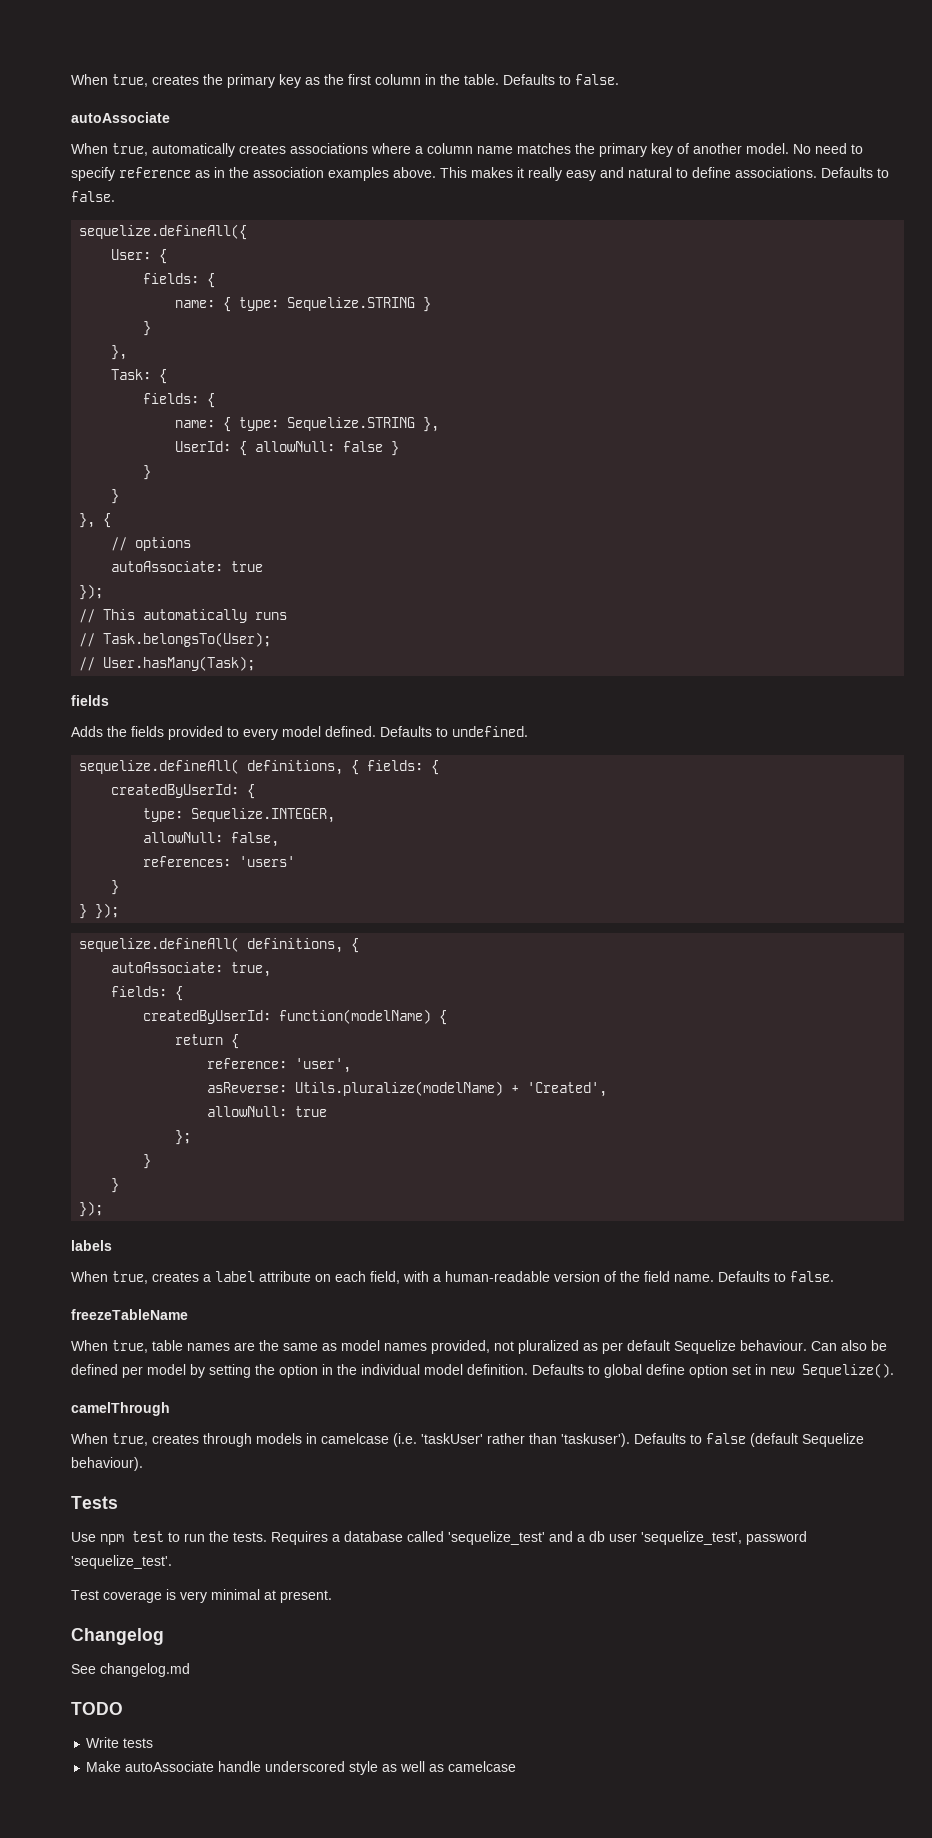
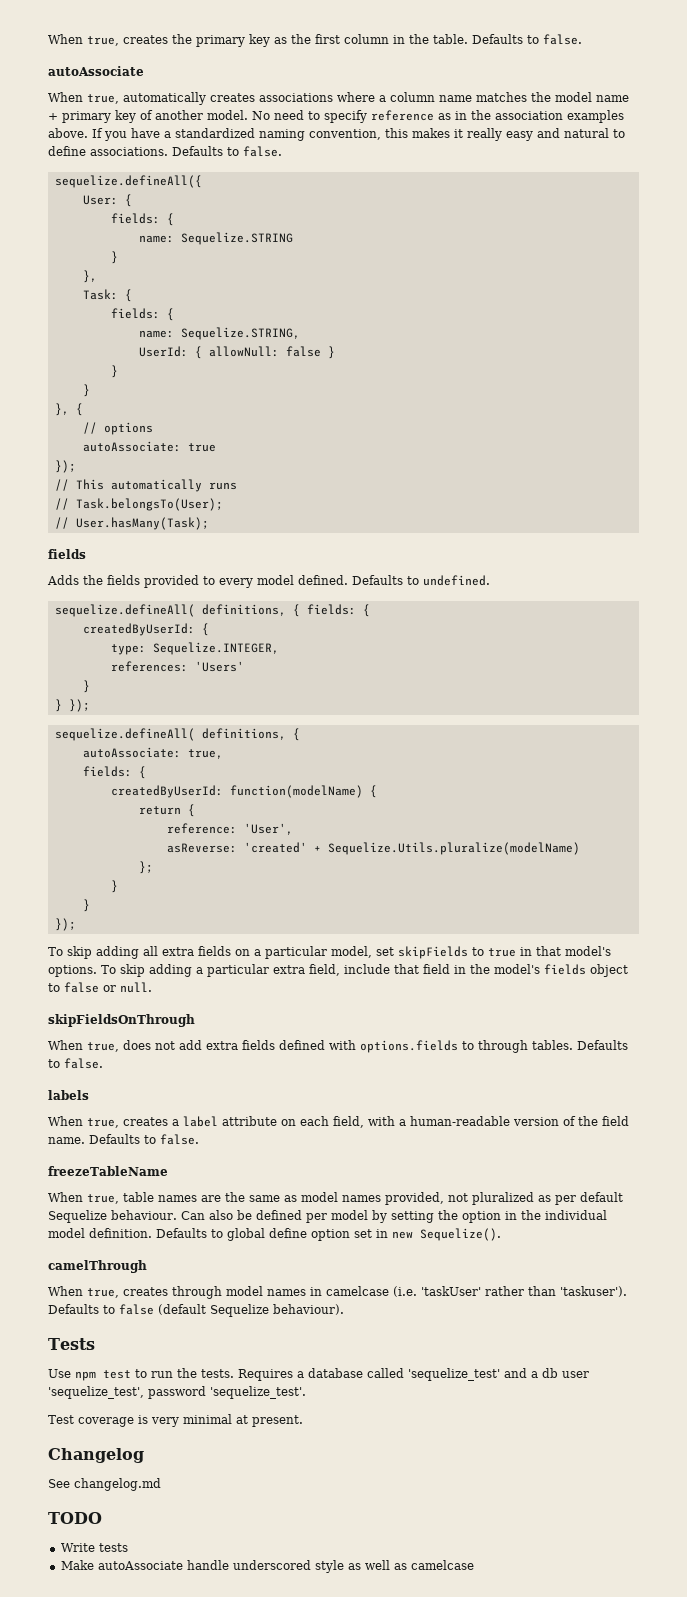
(595, 148) none -> [555,92,629,102] [48,113,58,120] model name +
[440,167,467,178] This -> [92,128,408,141] If you have a standardized naming convention, this
[223,297,432,312] { type: Sequelize.STRING } -> [180,232,293,245] Sequelize.STRING
[223,417,440,432] { type: Sequelize.STRING }, -> [180,327,300,340] Sequelize.STRING,
[143,832,280,847] // allowNull: false, -> (279, 648) none
[239,856,296,867] 'users' -> [194,661,244,672] 'Users'
[295,1058,352,1073] 'user', -> [243,823,293,835] 'User',
[295,1081,608,1097] [207,1106,328,1117] Utils.pluralize(modelName) + 'Created', // allowNull: true -> [243,842,580,855] 'created' + Sequelize.Utils.pluralize(modelName)
(104, 1209) none -> [48,946,611,959] [48,964,628,977] [48,982,152,993] [48,1014,195,1027] [48,1040,628,1053] [48,1058,103,1069] // To skip adding all extra fields on a particular model, set skipFields to true in that model's options. To skip adding a particular extra field, include that field in the model's fields object to false or null. // skipFieldsOnThrough // When true, does not add extra fields defined with options.fields to through tables. Defaults to false.
[256,1433,302,1444] models -> [226,1286,306,1296] model names

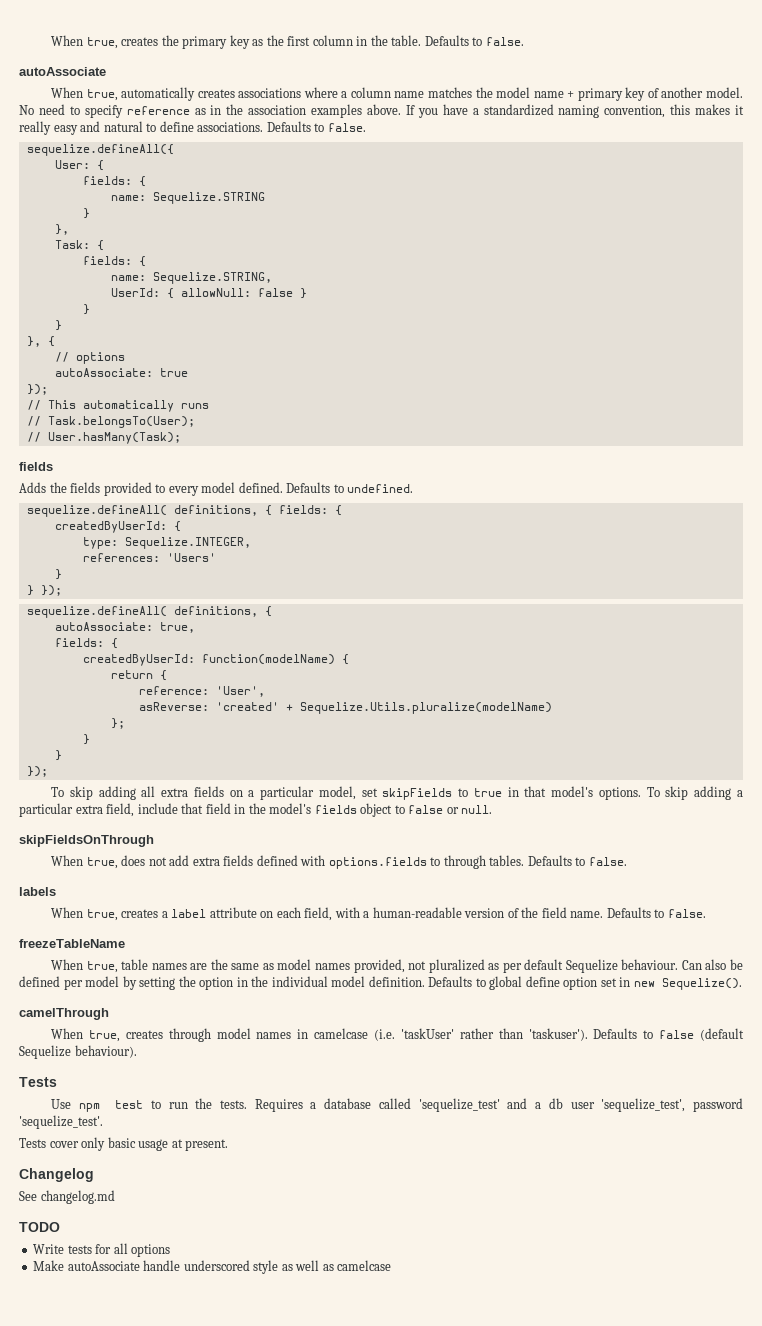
[48,1414,232,1427] Test coverage is very minimal -> [19,1137,169,1151] Tests cover only basic usage
(128, 1547) none -> [95,1243,171,1257] for all options

